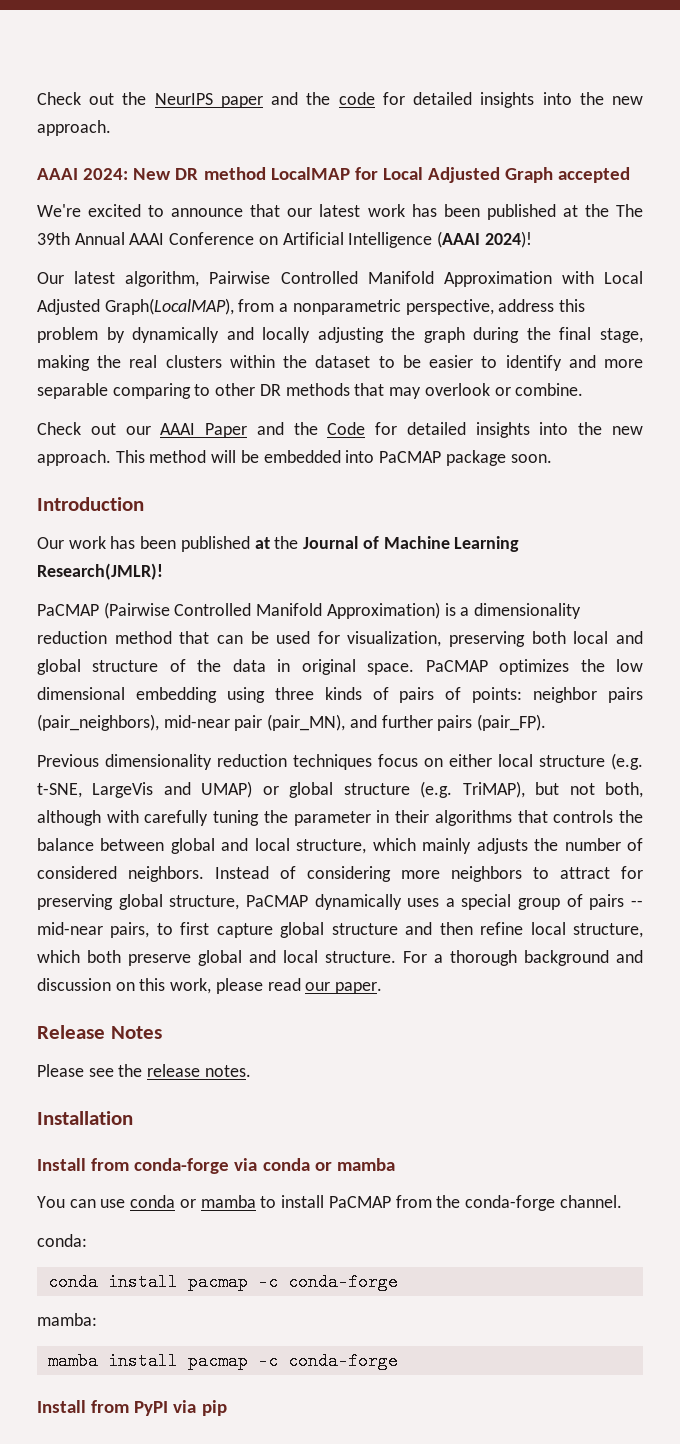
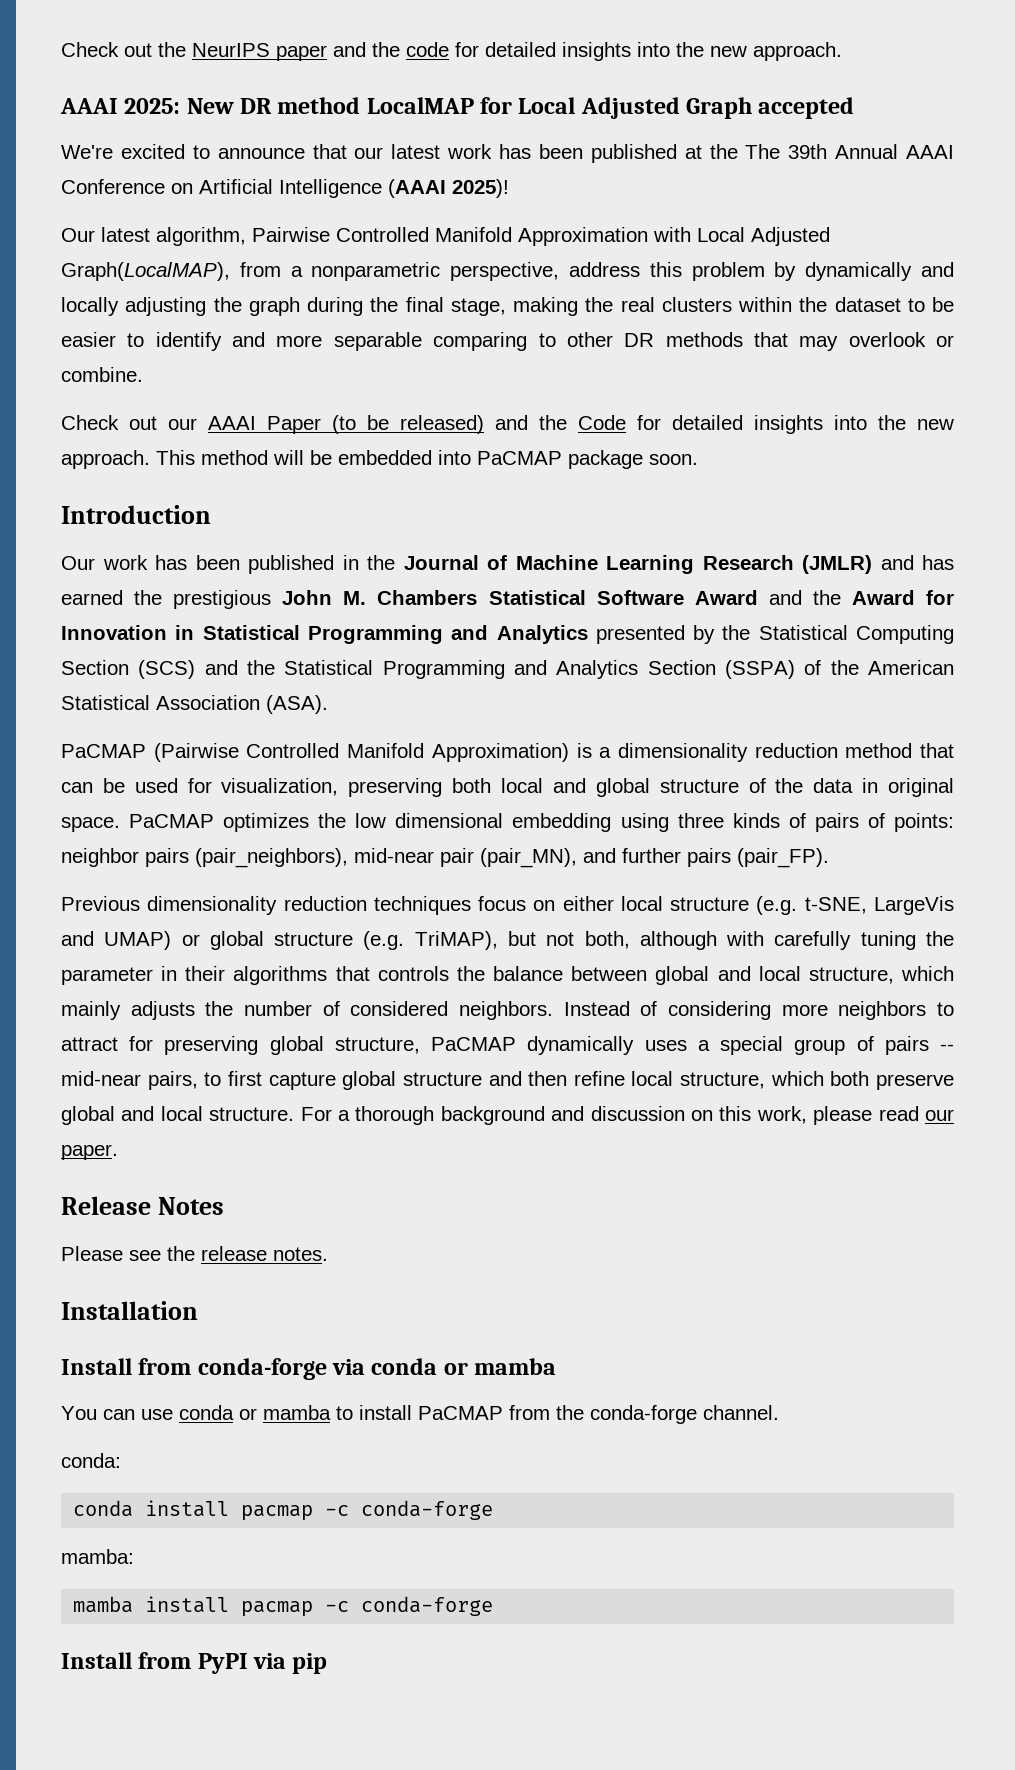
[83,168,129,180] 2024: -> [124,98,181,114] 2025:
[484,231,532,248] 2024)! -> [452,179,509,198] 2025)!
(248, 430) none -> [332,415,484,434] (to be released)
[254,537,270,549] at -> [342,555,359,570] in
[37,563,163,580] Research(JMLR)! -> [702,555,954,574] [61,590,955,609] [61,625,954,644] [61,660,955,679] [61,695,328,714] Research (JMLR) and has earned the prestigious John M. Chambers Statistical Software Award and the Award for Innovation in Statistical Programming and Analytics presented by the Statistical Computing Section (SCS) and the Statistical Programming and Analytics Section (SSPA) of the American Statistical Association (ASA).

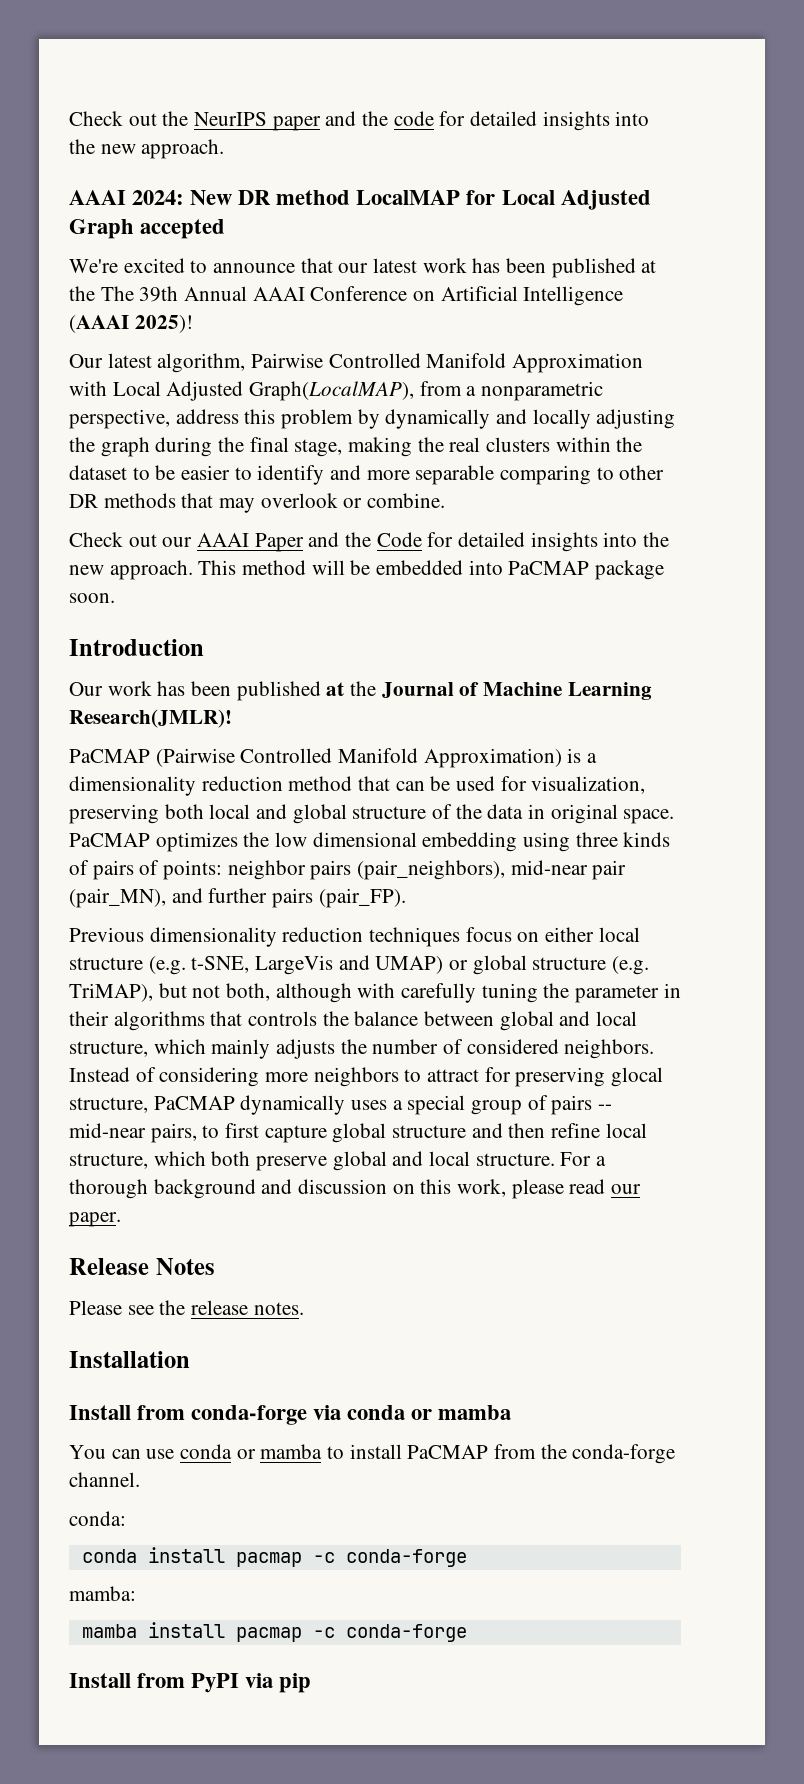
[124,98,181,114] 2025: -> [132,190,185,205] 2024:
[332,415,484,434] (to be released) -> (304, 542) none
[342,555,359,570] in -> [326,682,345,696] at
[702,555,954,574] [61,590,955,609] [61,625,954,644] [61,660,955,679] [61,695,328,714] Research (JMLR) and has earned the prestigious John M. Chambers Statistical Software Award and the Award for Innovation in Statistical Programming and Analytics presented by the Statistical Computing Section (SCS) and the Statistical Programming and Analytics Section (SSPA) of the American Statistical Association (ASA). -> [69,709,232,728] Research(JMLR)!
[269,1036,324,1055] global -> [611,1067,664,1087] glocal

